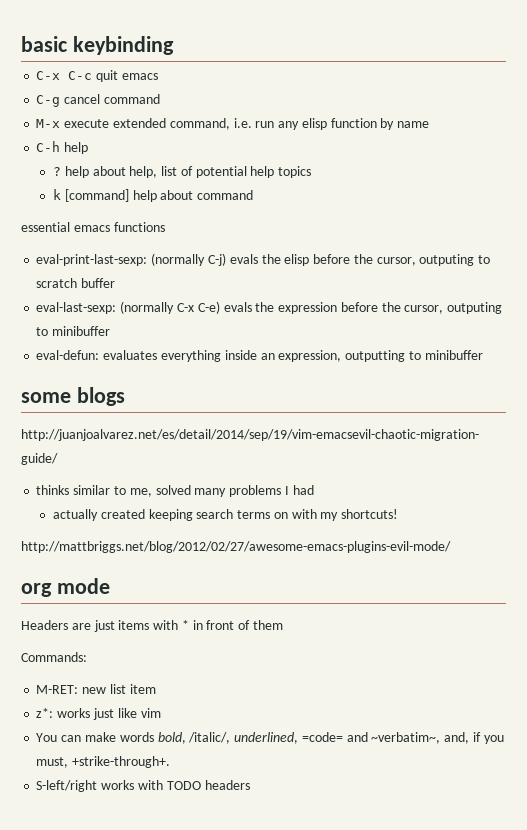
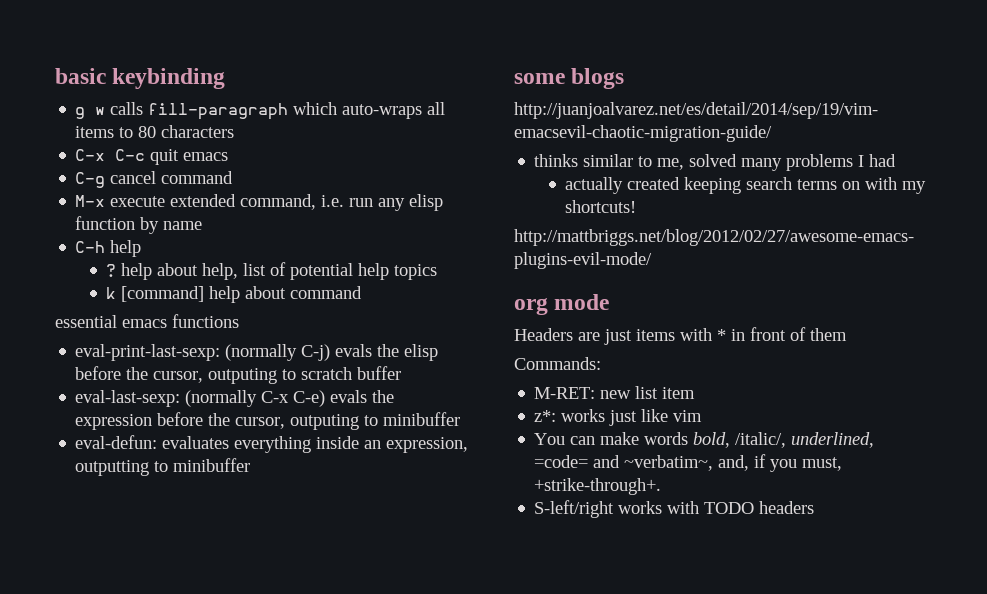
(174, 45) none -> [75,102,446,120] [75,125,235,138] // g w calls fill-paragraph which auto-wraps all items to 80 characters

